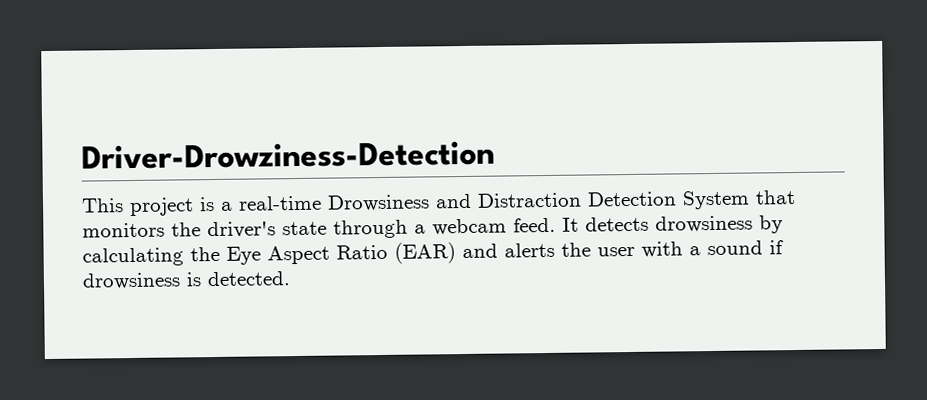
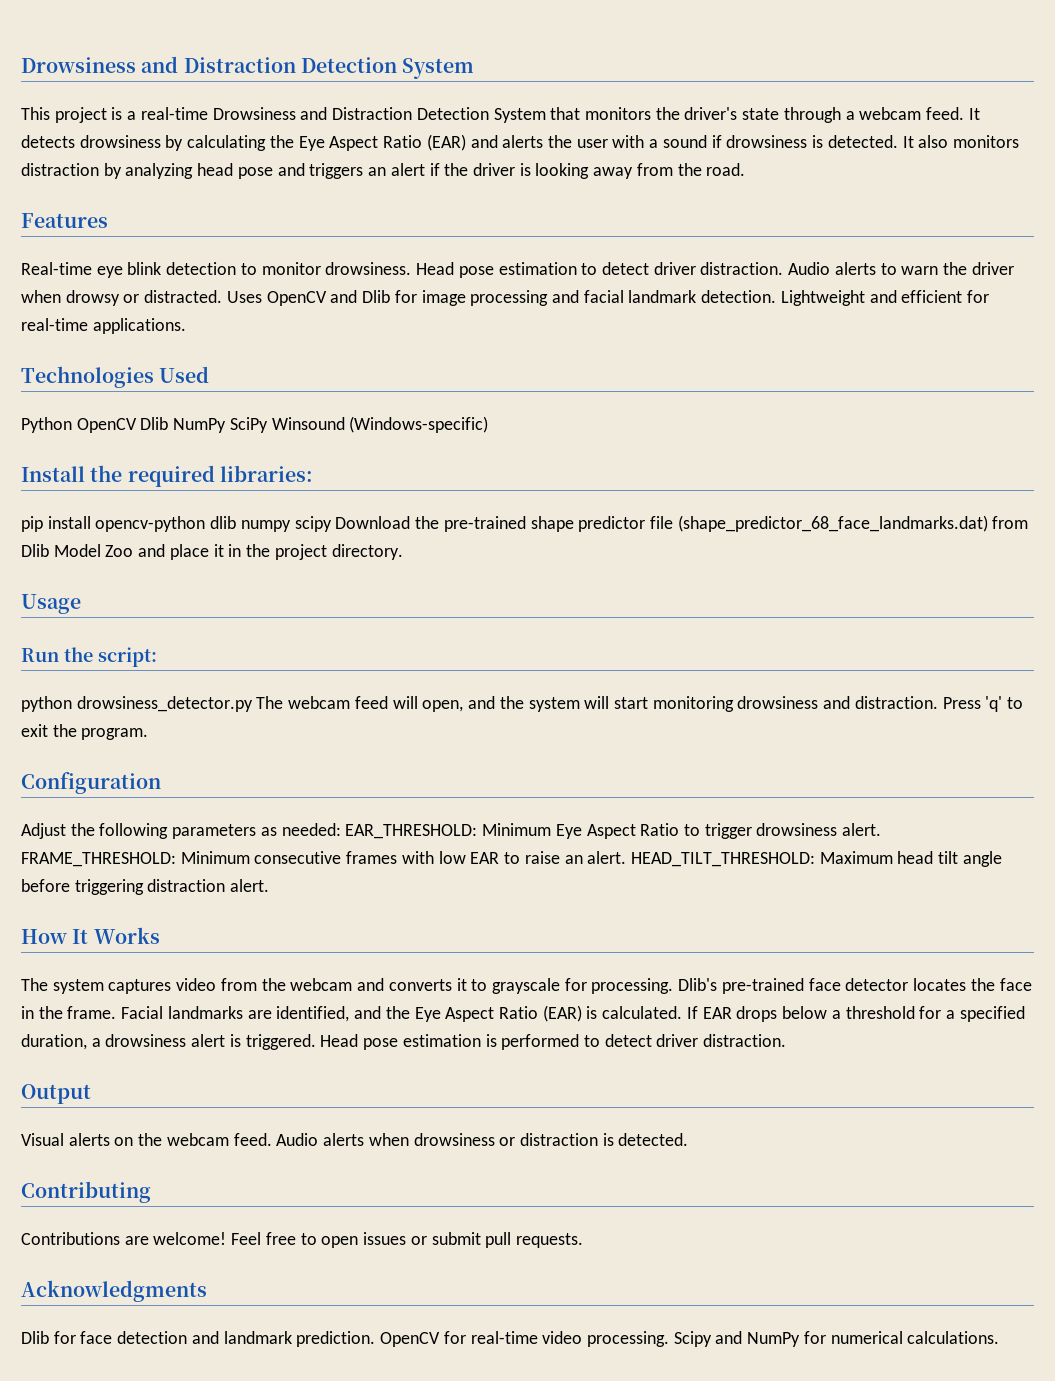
[81,140,495,170] Driver-Drowziness-Detection -> [21,56,475,79] Drowsiness and Distraction Detection System
(291, 279) none -> [902,135,1019,148] [21,163,746,179] [21,213,108,228] [21,262,1014,278] [21,290,990,306] [21,318,186,334] [21,366,210,388] [21,416,489,433] [21,465,313,487] [21,515,1029,532] [21,544,403,560] [21,594,81,614] [21,647,157,667] [21,696,1024,712] [21,724,149,740] [21,772,161,794] [21,823,882,839] [21,851,1002,867] [21,879,270,895] [21,927,160,944] [21,978,1032,994] [21,1005,1025,1022] [21,1034,787,1050] [21,1084,91,1104] [21,1133,689,1146] [21,1181,151,1203] [21,1232,583,1248] [21,1280,207,1302] [21,1331,1000,1347] It also monitors distraction by analyzing head pose and triggers an alert if the driver is looking away from the road. // Features // Real-time eye blink detection to monitor drowsiness. Head pose estimation to detect driver distraction. Audio alerts to warn the driver when drowsy or distracted. Uses OpenCV and Dlib for image processing and facial landmark detection. Lightweight and efficient for real-time applications. // Technologies Used // Python OpenCV Dlib NumPy SciPy Winsound (Windows-specific) // Install the required libraries: // pip install opencv-python dlib numpy scipy Download the pre-trained shape predictor file (shape_predictor_68_face_landmarks.dat) from Dlib Model Zoo and place it in the project directory. // Usage // Run the script: // python drowsiness_detector.py The webcam feed will open, and the system will start monitoring drowsiness and distraction. Press 'q' to exit the program. // Configuration // Adjust the following parameters as needed: EAR_THRESHOLD: Minimum Eye Aspect Ratio to trigger drowsiness alert. FRAME_THRESHOLD: Minimum consecutive frames with low EAR to raise an alert. HEAD_TILT_THRESHOLD: Maximum head tilt angle before triggering distraction alert. // How It Works // The system captures video from the webcam and converts it to grayscale for processing. Dlib's pre-trained face detector locates the face in the frame. Facial landmarks are identified, and the Eye Aspect Ratio (EAR) is calculated. If EAR drops below a threshold for a specified duration, a drowsiness alert is triggered. Head pose estimation is performed to detect driver distraction. // Output // Visual alerts on the webcam feed. Audio alerts when drowsiness or distraction is detected. // Contributing // Contributions are welcome! Feel free to open issues or submit pull requests. // Acknowledgments // Dlib for face detection and landmark prediction. OpenCV for real-time video processing. Scipy and NumPy for numerical calculations.

